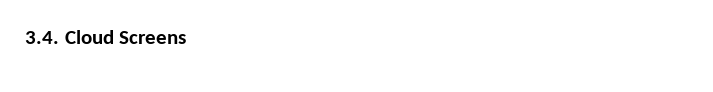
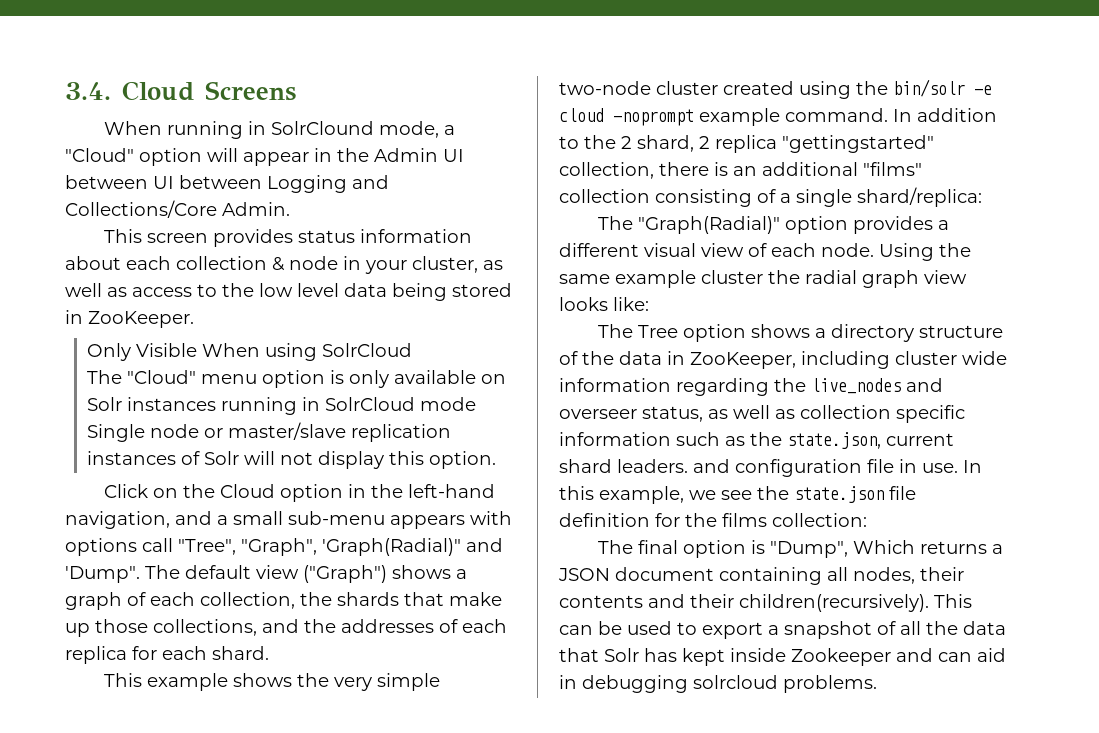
(187, 37) none -> [104,121,456,139] [65,148,464,166] [65,175,389,193] [65,200,290,218] [104,229,473,247] [65,256,503,274] [65,283,512,301] [65,310,194,328] [87,343,413,361] [87,370,507,388] [87,397,477,415] [87,422,452,442] [87,451,497,469] [104,484,496,502] [65,511,512,529] [65,538,503,556] [65,565,467,583] [65,592,502,610] [65,619,507,637] [65,646,269,664] [104,673,441,691] [559,79,992,99] [559,108,997,126] [559,135,934,153] [559,162,922,179] [559,187,982,207] [598,216,950,234] [559,243,971,261] [559,270,967,288] [559,297,649,311] [598,324,1004,342] [559,351,1007,369] [559,378,943,396] [559,405,965,423] [559,432,954,449] [559,459,982,477] [559,486,916,504] [559,513,867,527] [598,540,1004,558] [558,567,964,585] [559,594,972,612] [559,621,1006,639] [559,648,1006,666] [559,675,877,693] // When running in SolrClound mode, a "Cloud" option will appear in the Admin UI between UI between Logging and Collections/Core Admin. // This screen provides status information about each collection & node in your cluster, as well as access to the low level data being stored in ZooKeeper. // Only Visible When using SolrCloud // The "Cloud" menu option is only available on Solr instances running in SolrCloud mode Single node or master/slave replication instances of Solr will not display this option. // Click on the Cloud option in the left-hand navigation, and a small sub-menu appears with options call "Tree", "Graph", 'Graph(Radial)" and 'Dump". The default view ("Graph") shows a graph of each collection, the shards that make up those collections, and the addresses of each replica for each shard. // This example shows the very simple two-node cluster created using the bin/solr -e cloud -noprompt example command. In addition to the 2 shard, 2 replica "gettingstarted" collection, there is an additional "films" collection consisting of a single shard/replica: // The "Graph(Radial)" option provides a different visual view of each node. Using the same example cluster the radial graph view looks like: // The Tree option shows a directory structure of the data in ZooKeeper, including cluster wide information regarding the live_nodes and overseer status, as well as collection specific information such as the state.json, current shard leaders. and configuration file in use. In this example, we see the state.json file definition for the films collection: // The final option is "Dump", Which returns a JSON document containing all nodes, their contents and their children(recursively). This can be used to export a snapshot of all the data that Solr has kept inside Zookeeper and can aid in debugging solrcloud problems.

